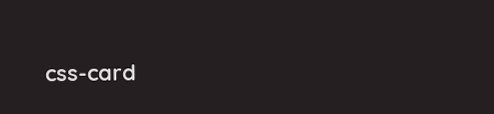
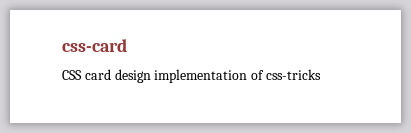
(137, 73) none -> [62,69,321,83] // CSS card design implementation of css-tricks

